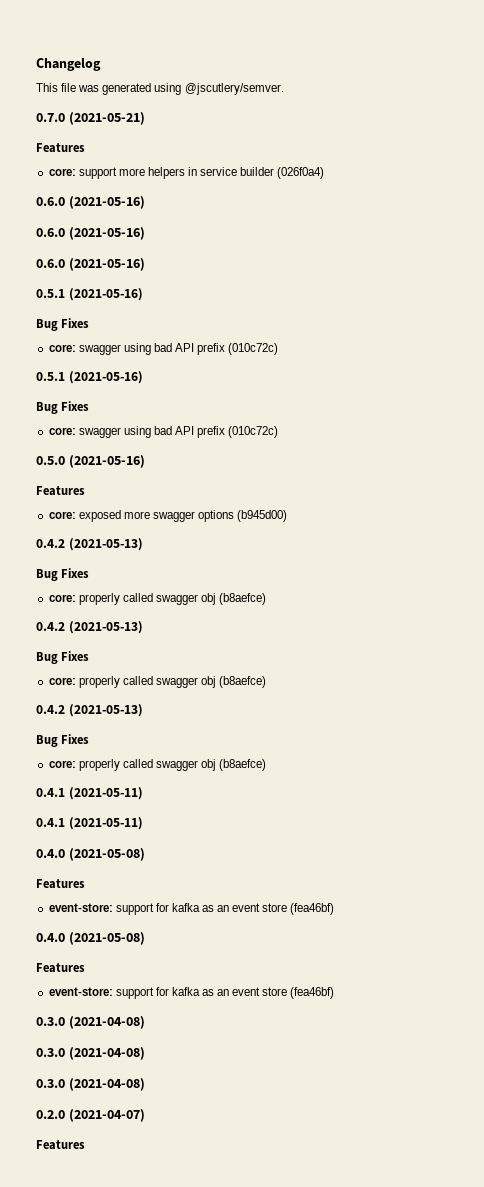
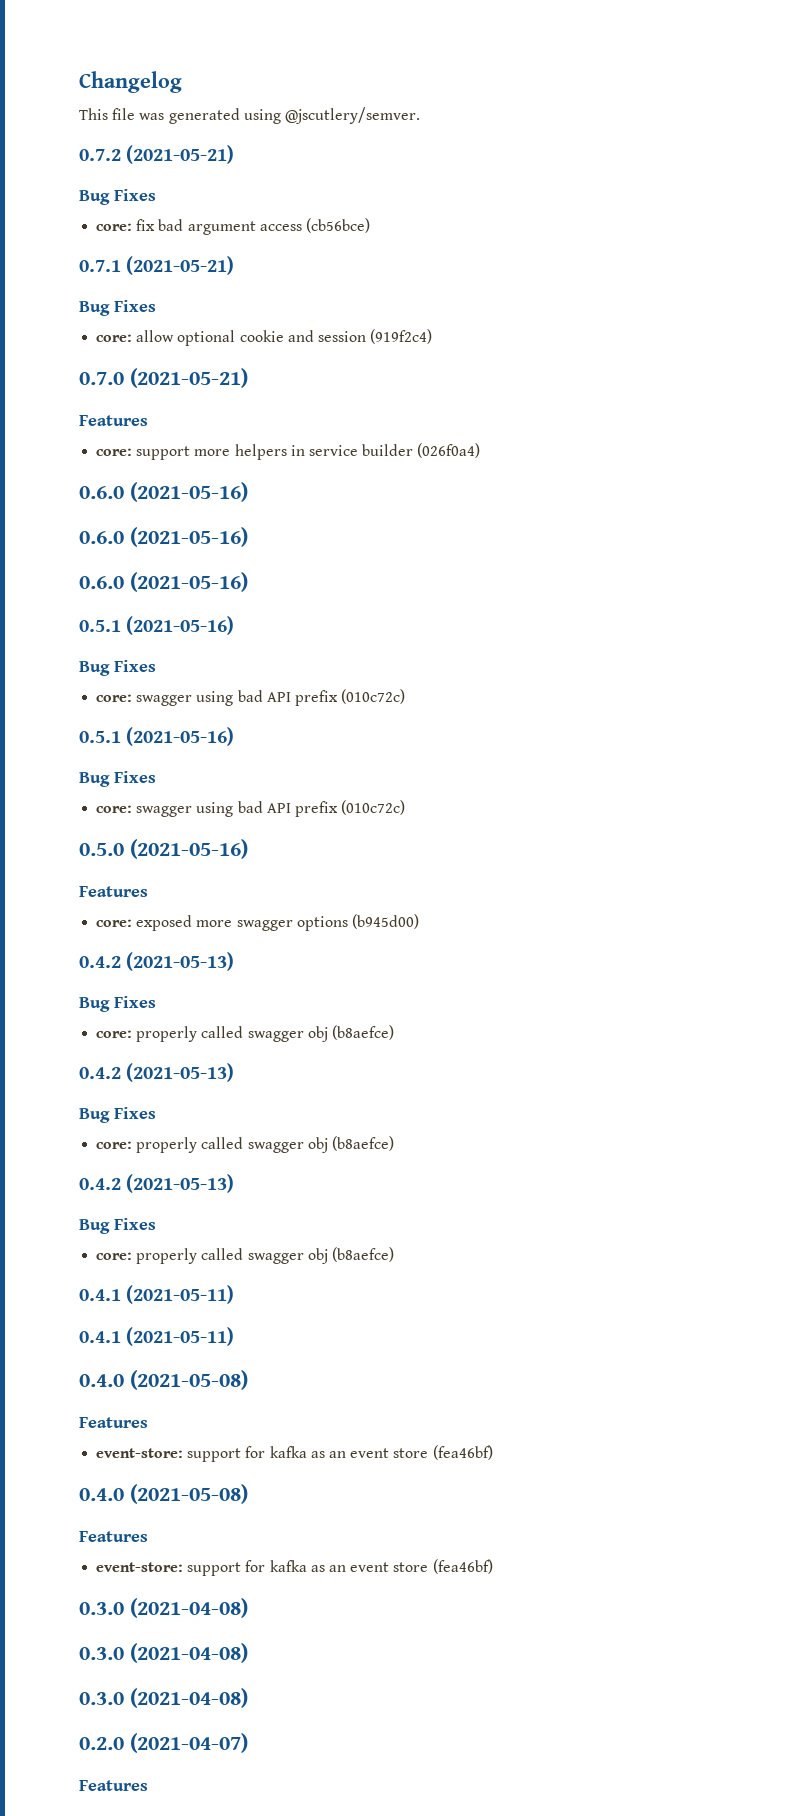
(284, 89) none -> [79,145,235,164] [79,189,156,205] [96,218,370,235] [79,256,235,275] [79,300,156,316] [96,329,433,346] // 0.7.2 (2021-05-21) // Bug Fixes // core: fix bad argument access (cb56bce) // 0.7.1 (2021-05-21) // Bug Fixes // core: allow optional cookie and session (919f2c4)

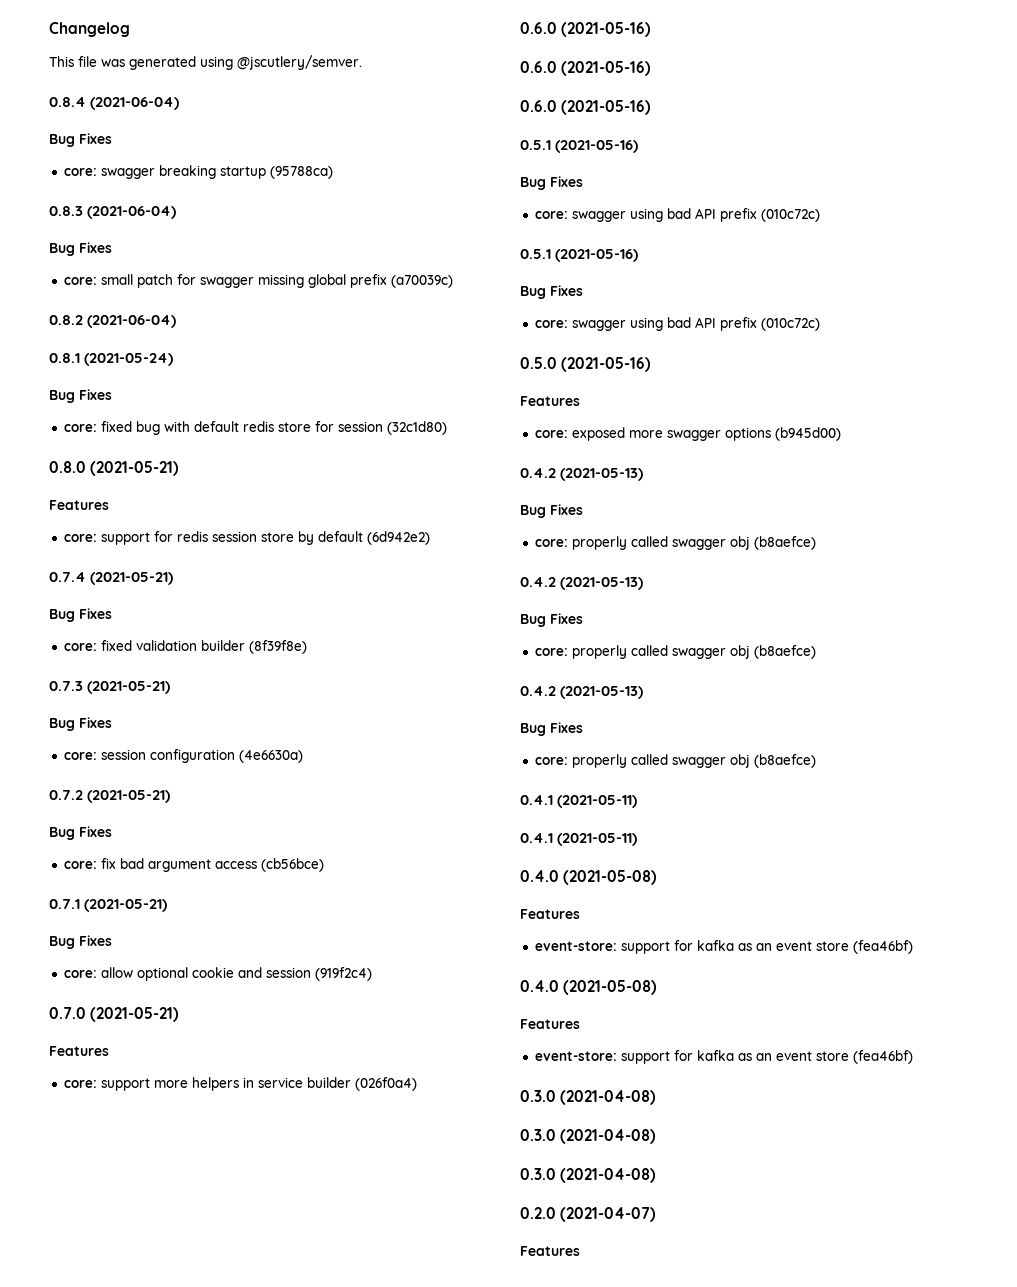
(420, 115) none -> [49,97,180,110] [49,133,112,147] [63,165,333,179] [49,206,177,219] [49,242,112,256] [63,274,453,288] [49,315,177,328] [49,353,174,366] [49,389,112,403] [63,421,447,435] [49,461,180,476] [49,500,109,510] [63,531,430,545] [49,572,174,585] [49,608,112,622] [63,640,307,654] [49,681,171,694] [49,717,112,731] [63,749,303,763] // 0.8.4 (2021-06-04) // Bug Fixes // core: swagger breaking startup (95788ca) // 0.8.3 (2021-06-04) // Bug Fixes // core: small patch for swagger missing global prefix (a70039c) // 0.8.2 (2021-06-04) // 0.8.1 (2021-05-24) // Bug Fixes // core: fixed bug with default redis store for session (32c1d80) // 0.8.0 (2021-05-21) // Features // core: support for redis session store by default (6d942e2) // 0.7.4 (2021-05-21) // Bug Fixes // core: fixed validation builder (8f39f8e) // 0.7.3 (2021-05-21) // Bug Fixes // core: session configuration (4e6630a)

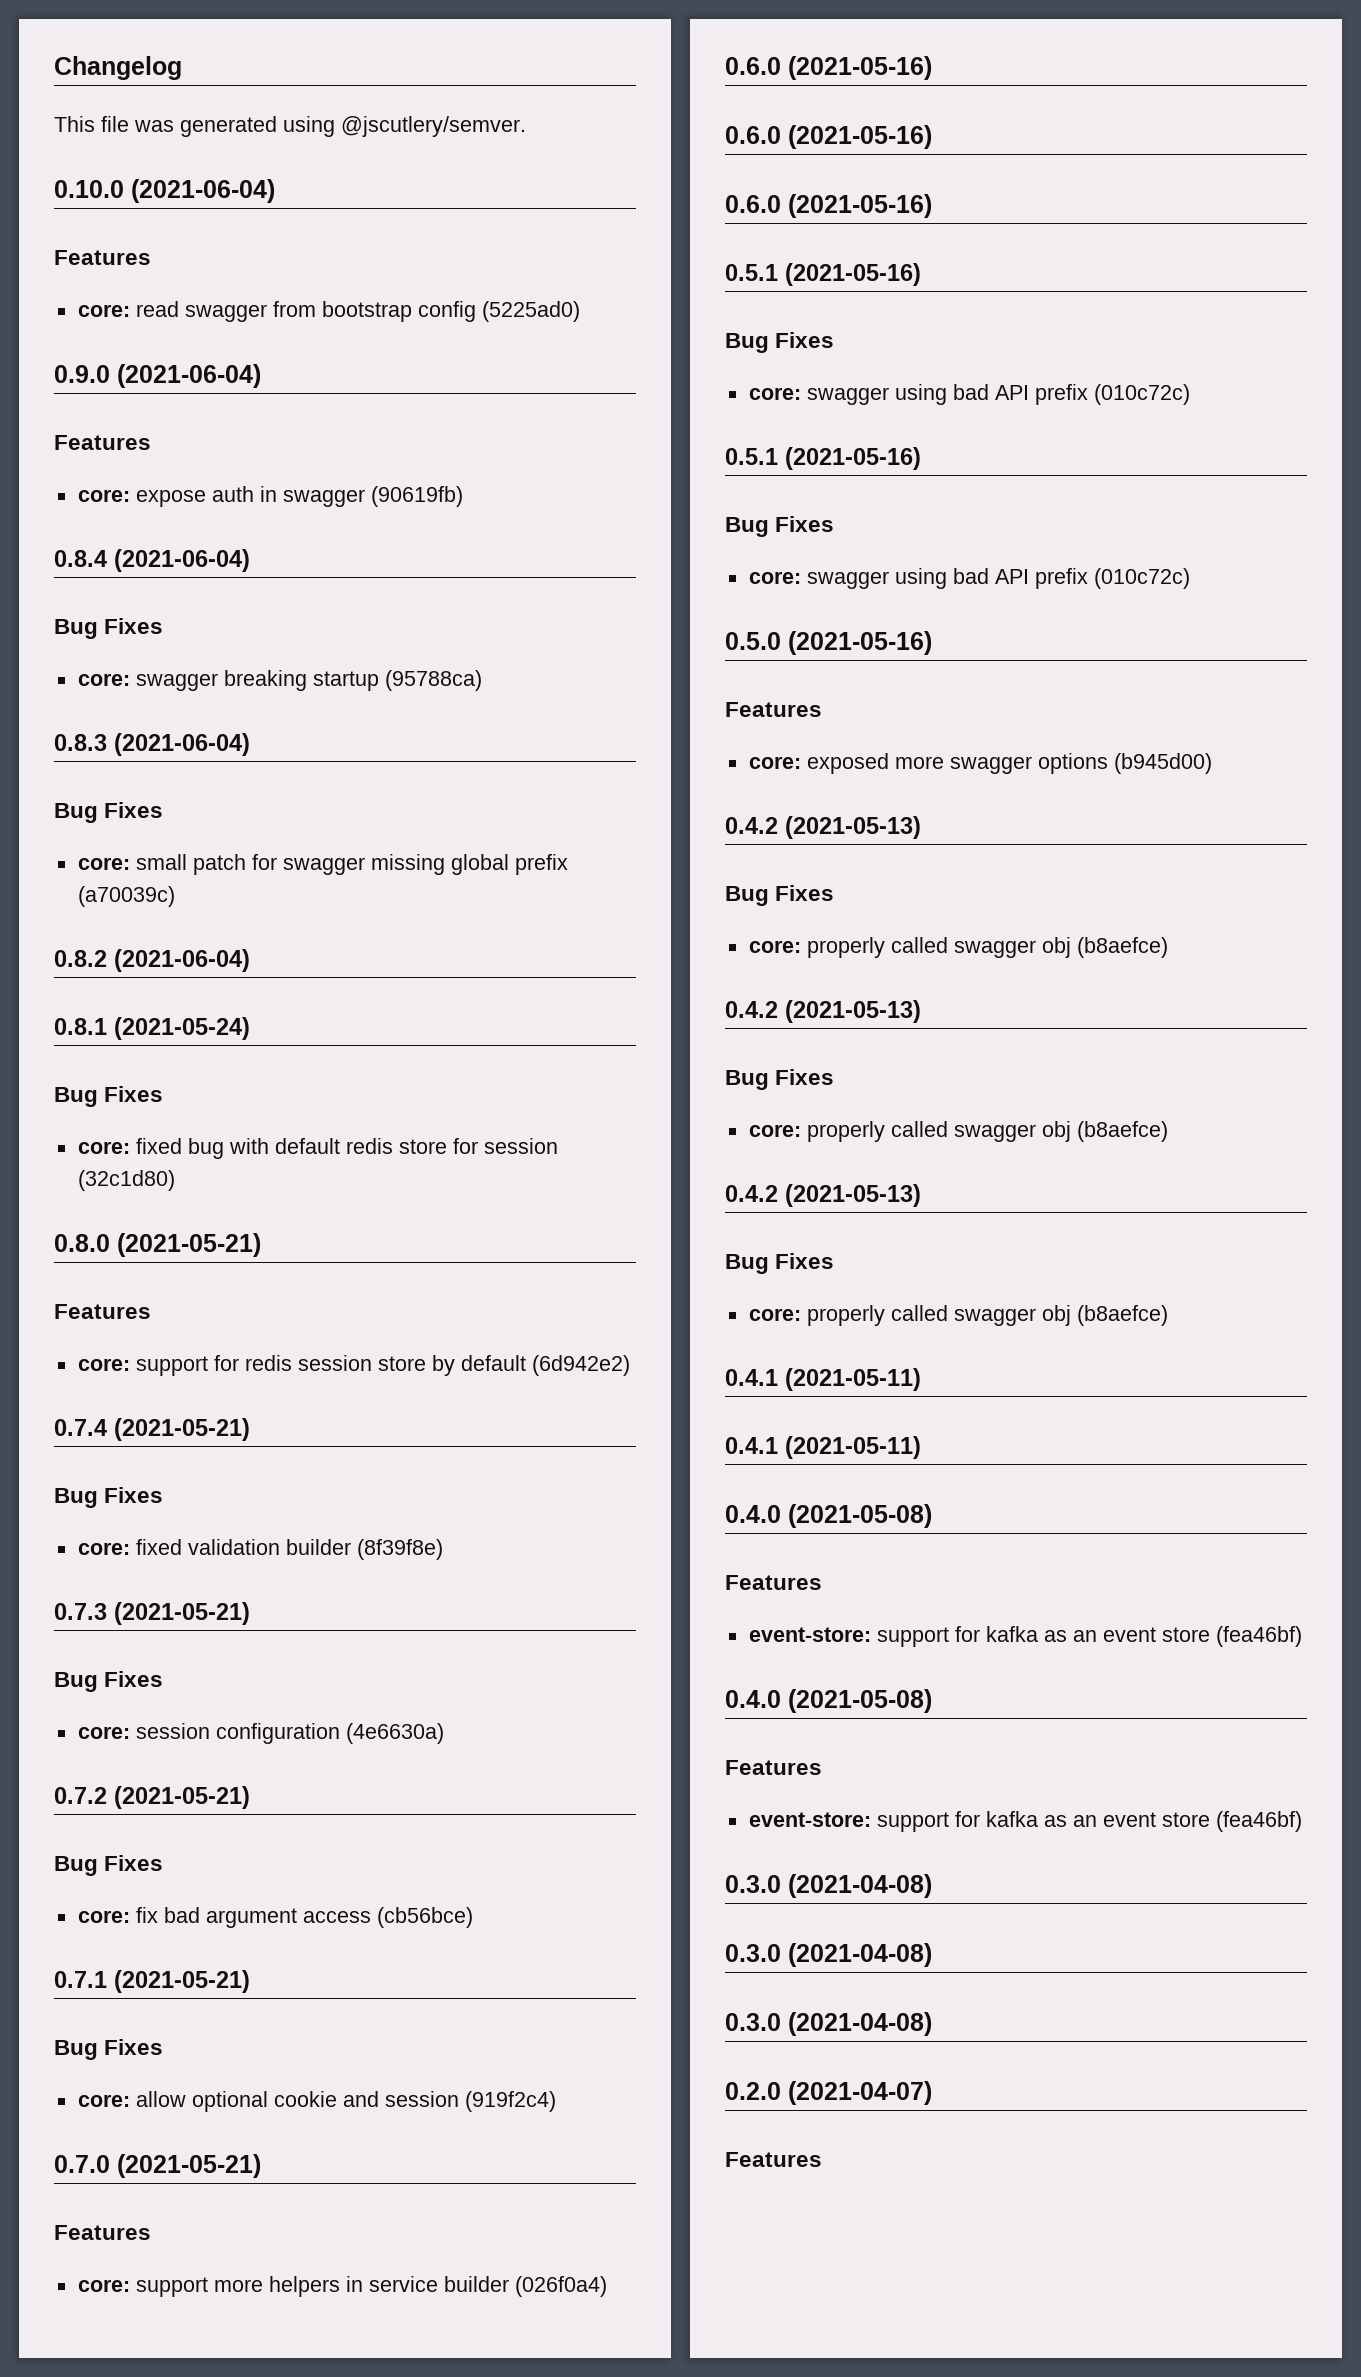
(362, 62) none -> [54,179,275,203] [54,250,151,265] [77,301,580,322] [54,364,261,388] [54,435,151,450] [77,486,463,507] // 0.10.0 (2021-06-04) // Features // core: read swagger from bootstrap config (5225ad0) // 0.9.0 (2021-06-04) // Features // core: expose auth in swagger (90619fb)

